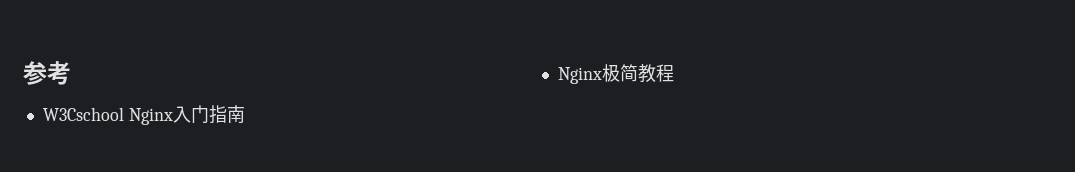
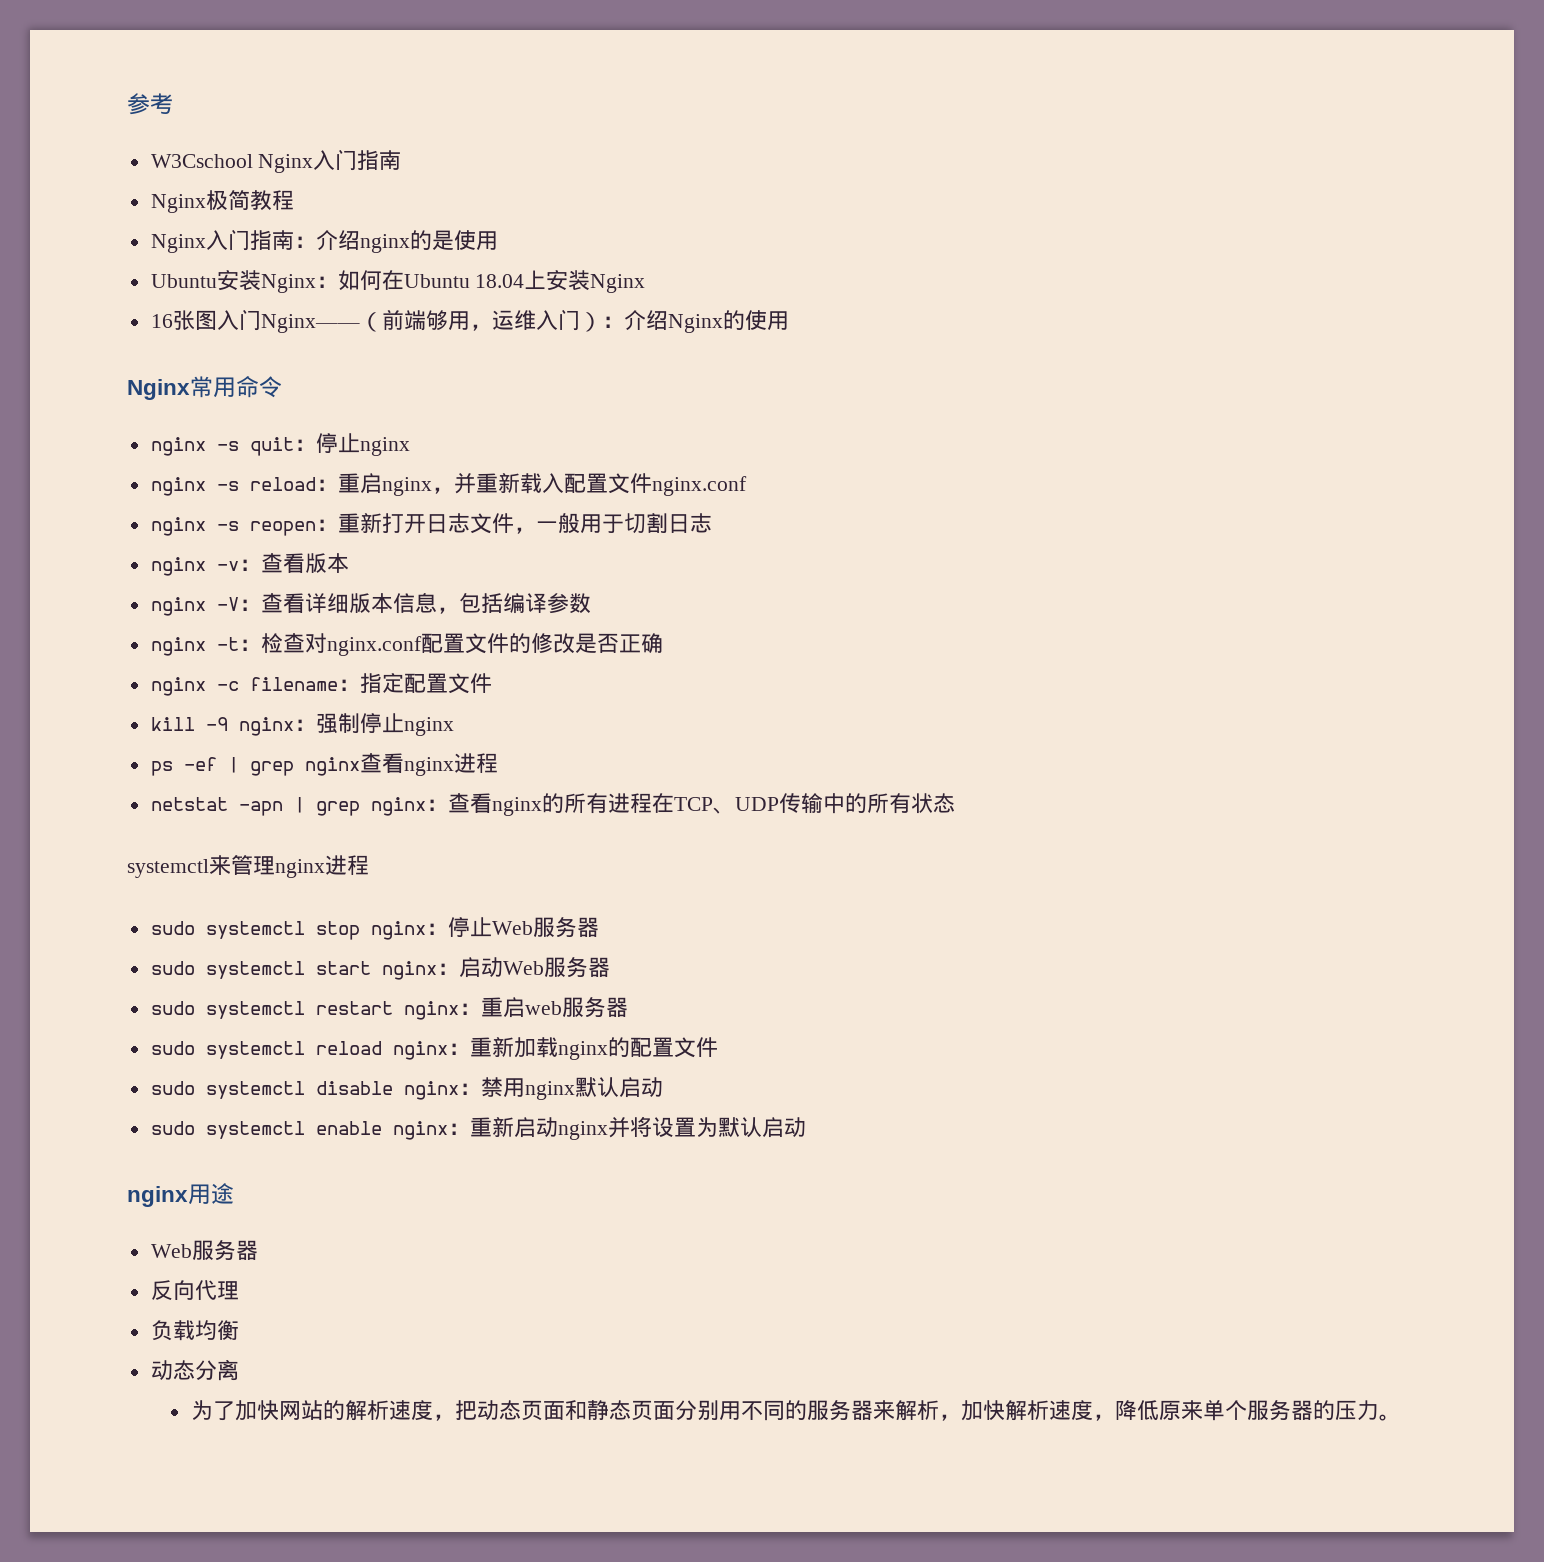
(674, 73) none -> [150,229,498,253] [150,270,646,293] [150,309,789,333] [127,376,282,400] [150,433,410,456] [150,473,747,496] [150,513,712,536] [150,553,349,576] [150,592,591,616] [150,633,663,656] [150,673,492,696] [150,713,454,736] [150,753,498,776] [150,793,955,816] [127,855,369,878] [150,917,599,940] [150,957,610,980] [150,997,628,1020] [150,1037,718,1060] [150,1077,663,1100] [150,1116,806,1140] [127,1183,234,1207] [150,1240,258,1261] [150,1280,239,1300] [150,1320,239,1341] [150,1359,239,1381] [190,1400,1401,1421] // Nginx入门指南：介绍nginx的是使用 // Ubuntu安装Nginx：如何在Ubuntu 18.04上安装Nginx // 16张图入门Nginx——（前端够用，运维入门）：介绍Nginx的使用 // Nginx常用命令 // nginx -s quit：停止nginx // nginx -s reload：重启nginx，并重新载入配置文件nginx.conf // nginx -s reopen：重新打开日志文件，一般用于切割日志 // nginx -v：查看版本 // nginx -V：查看详细版本信息，包括编译参数 // nginx -t：检查对nginx.conf配置文件的修改是否正确 // nginx -c filename：指定配置文件 // kill -9 nginx：强制停止nginx // ps -ef | grep nginx查看nginx进程 // netstat -apn | grep nginx：查看nginx的所有进程在TCP、UDP传输中的所有状态 // systemctl来管理nginx进程 // sudo systemctl stop nginx：停止Web服务器 // sudo systemctl start nginx：启动Web服务器 // sudo systemctl restart nginx：重启web服务器 // sudo systemctl reload nginx：重新加载nginx的配置文件 // sudo systemctl disable nginx：禁用nginx默认启动 // sudo systemctl enable nginx：重新启动nginx并将设置为默认启动 // nginx用途 // Web服务器 // 反向代理 // 负载均衡 // 动态分离 // 为了加快网站的解析速度，把动态页面和静态页面分别用不同的服务器来解析，加快解析速度，降低原来单个服务器的压力。

